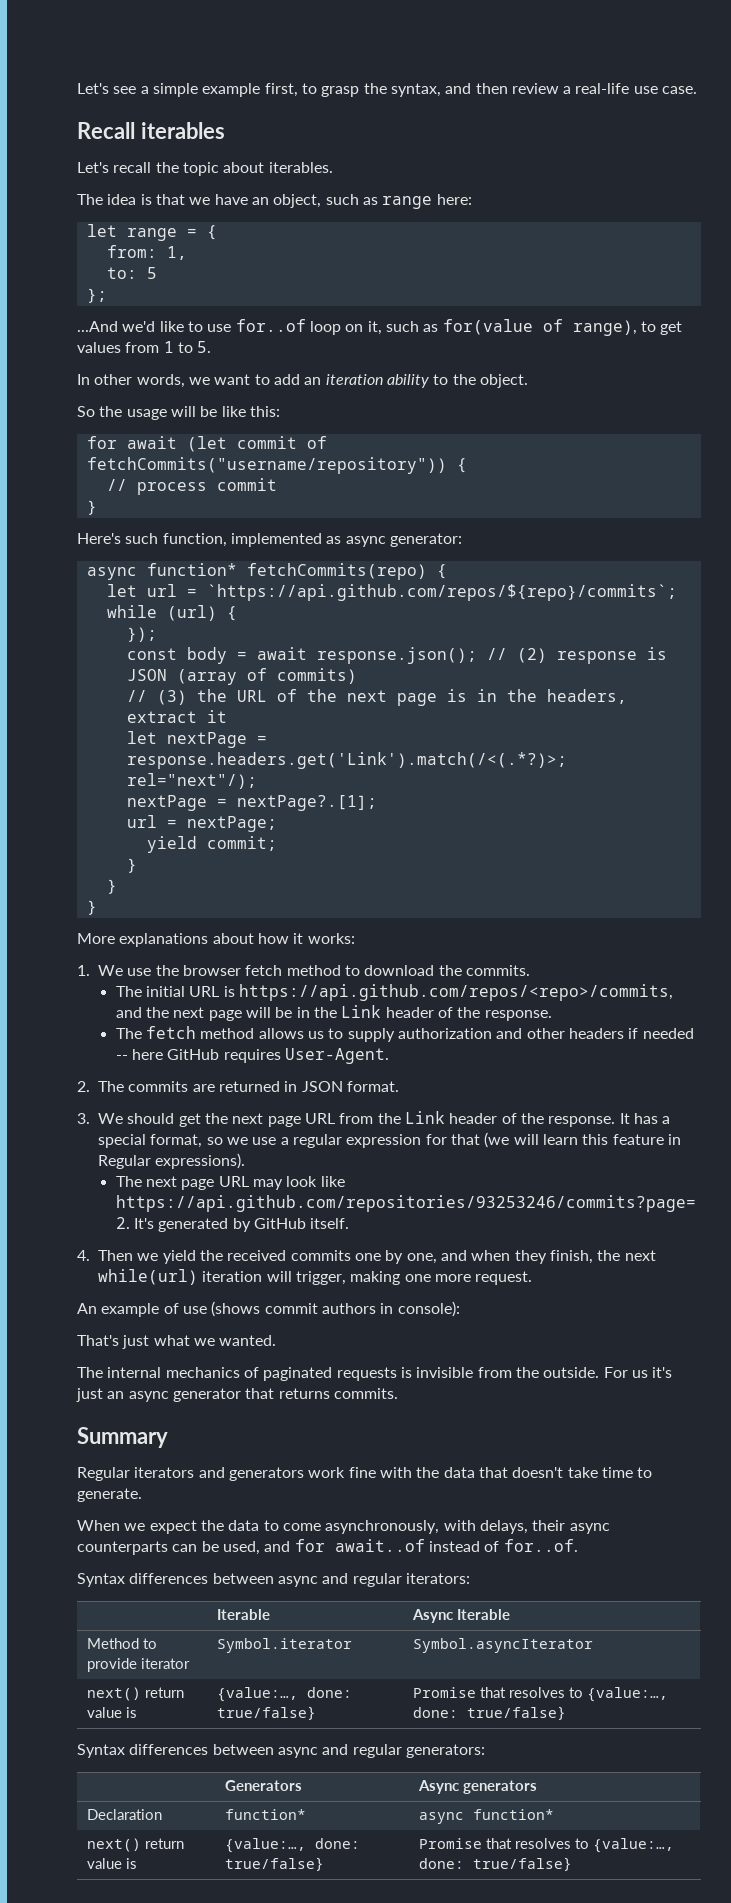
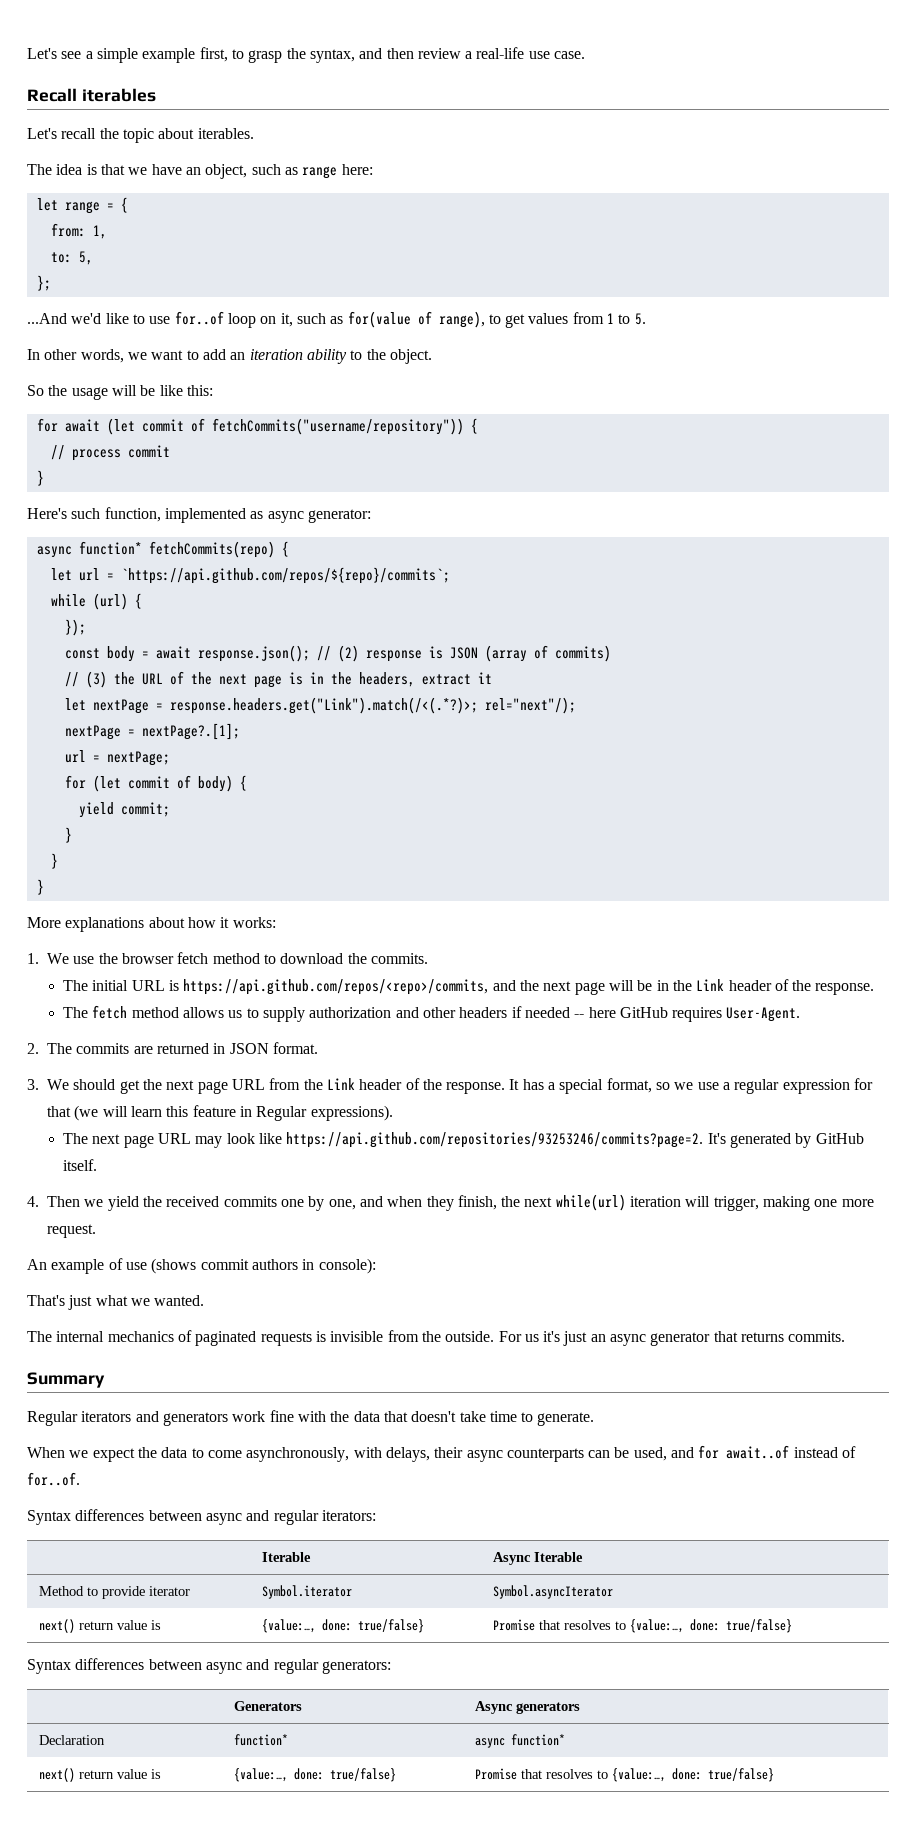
[146,267,157,279] 5 -> [78,251,93,265] 5,
[126,752,567,769] response.headers.get('Link').match(/<(.*?)>; -> [169,697,478,714] response.headers.get("Link").match(/<(.*?)>;
(277, 824) none -> [64,775,247,792] // for (let commit of body) {

